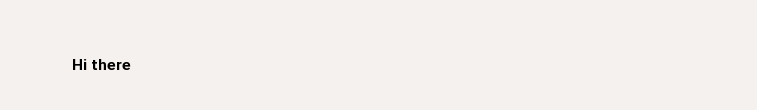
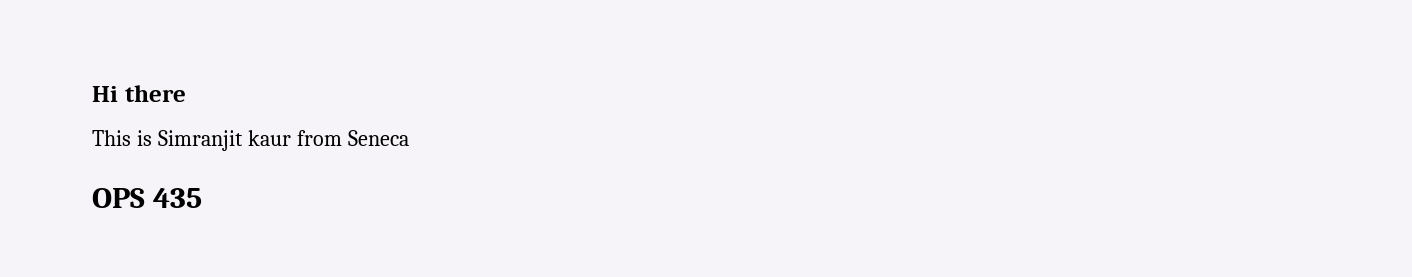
(132, 64) none -> [92,130,409,151] [92,188,203,208] // This is Simranjit kaur from Seneca // OPS 435

